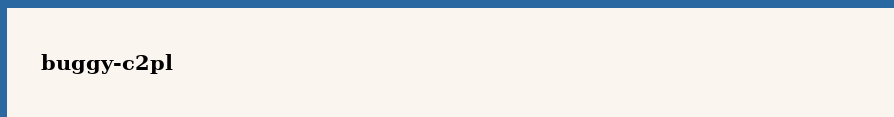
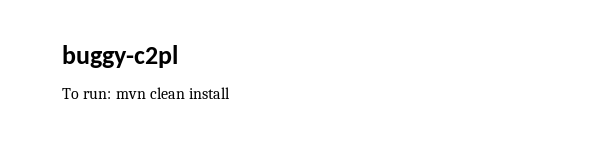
(173, 64) none -> [62,87,231,99] // To run: mvn clean install

